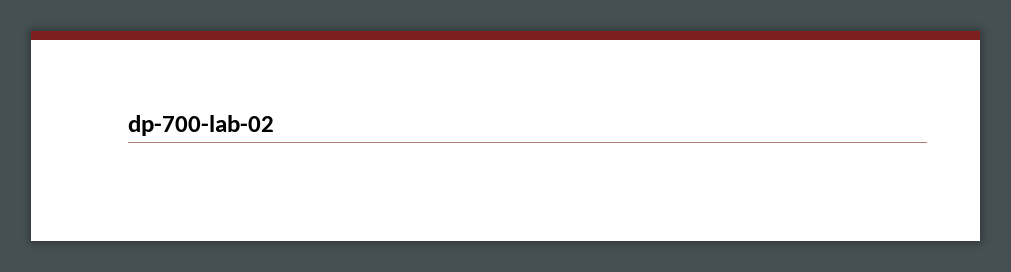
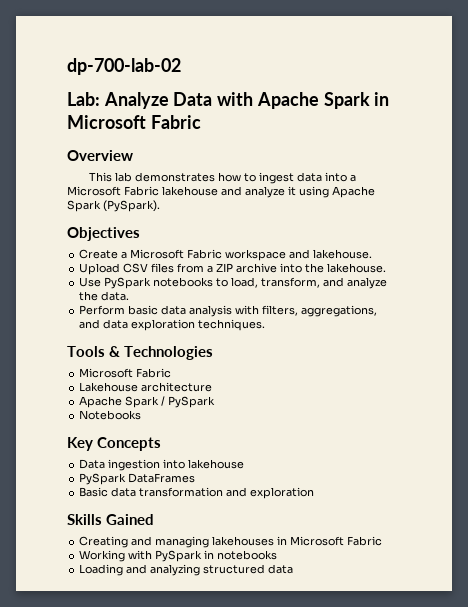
(274, 125) none -> [67,92,390,109] [67,115,201,129] [67,150,133,161] [88,172,356,184] [67,186,375,198] [67,200,160,212] [67,227,140,241] [79,249,373,261] [79,263,387,275] [79,277,388,289] [79,291,130,301] [79,305,378,317] [79,319,266,331] [67,346,214,360] [79,368,172,378] [79,382,213,392] [79,396,216,408] [79,410,142,420] [67,437,162,451] [79,459,245,471] [79,473,196,485] [79,487,315,499] [67,514,155,525] [79,536,383,548] [79,550,278,562] [79,564,294,576] // Lab: Analyze Data with Apache Spark in Microsoft Fabric // Overview // This lab demonstrates how to ingest data into a Microsoft Fabric lakehouse and analyze it using Apache Spark (PySpark). // Objectives // Create a Microsoft Fabric workspace and lakehouse. // Upload CSV files from a ZIP archive into the lakehouse. // Use PySpark notebooks to load, transform, and analyze the data. // Perform basic data analysis with filters, aggregations, and data exploration techniques. // Tools & Technologies // Microsoft Fabric // Lakehouse architecture // Apache Spark / PySpark // Notebooks // Key Concepts // Data ingestion into lakehouse // PySpark DataFrames // Basic data transformation and exploration // Skills Gained // Creating and managing lakehouses in Microsoft Fabric // Working with PySpark in notebooks // Loading and analyzing structured data

